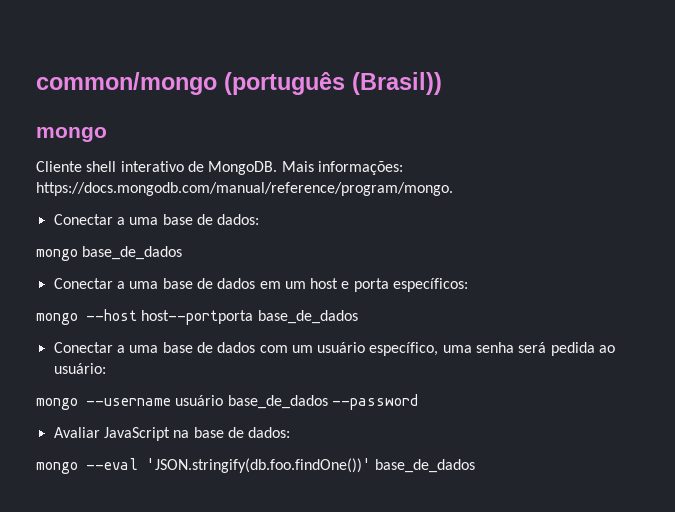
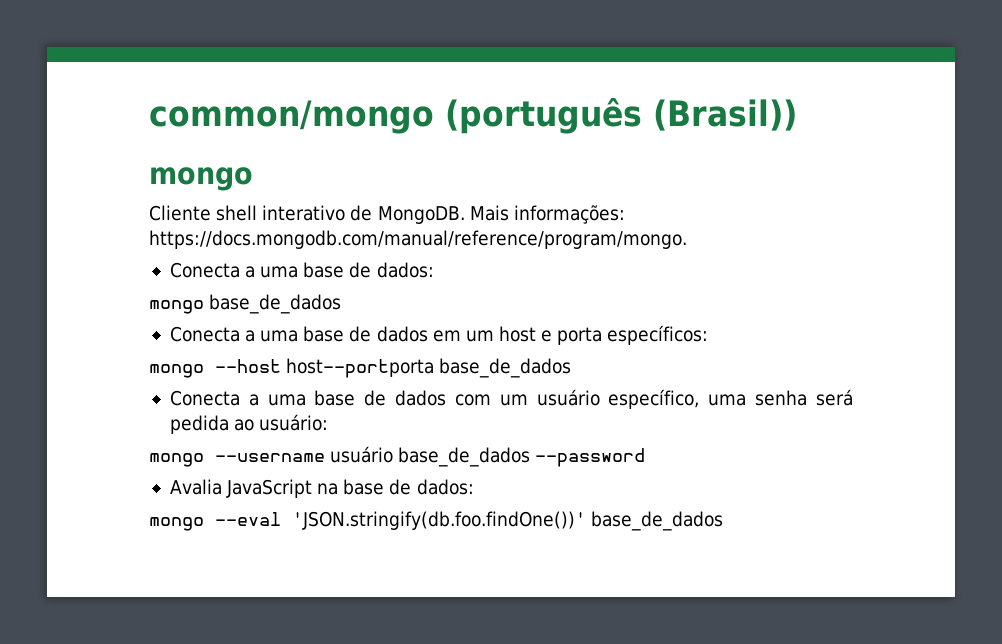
[53,214,113,225] Conectar -> [169,262,240,278] Conecta
[53,278,113,289] Conectar -> [169,326,240,342] Conecta
[53,342,113,353] Conectar -> [169,390,240,406] Conecta
[53,427,100,438] Avaliar -> [169,479,222,495] Avalia

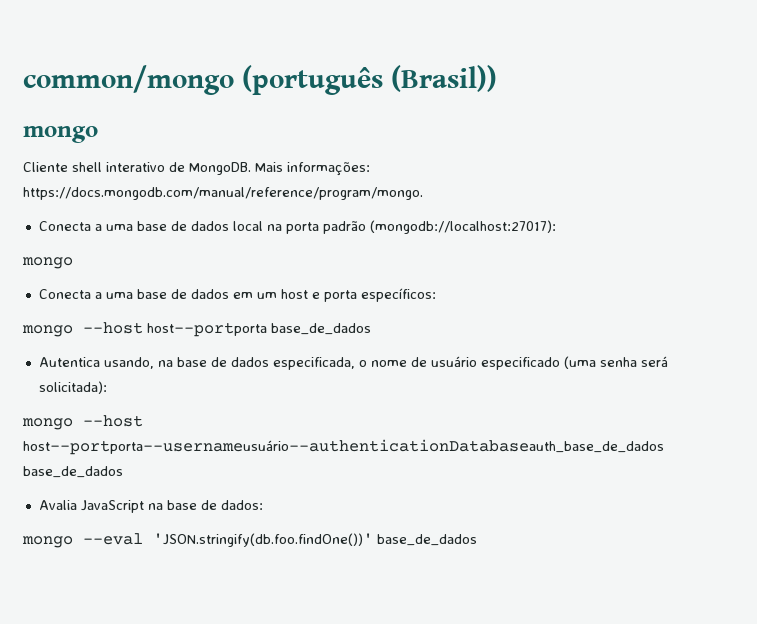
[376,262,434,278] [149,294,342,314] dados: // mongo base_de_dados -> [190,220,556,234] [22,257,73,269] dados local na porta padrão (mongodb://localhost:27017): // mongo
[169,389,853,409] [169,414,329,434] [149,446,646,467] Conecta a uma base de dados com um usuário específico, uma senha será pedida ao usuário: // mongo --username usuário base_de_dados --password -> [38,356,668,370] [38,381,107,394] [22,415,143,430] [23,439,664,455] [23,466,123,478] Autentica usando, na base de dados especificada, o nome de usuário especificado (uma senha será solicitada): // mongo --host host--portporta--usernameusuário--authenticationDatabaseauth_base_de_dados base_de_dados

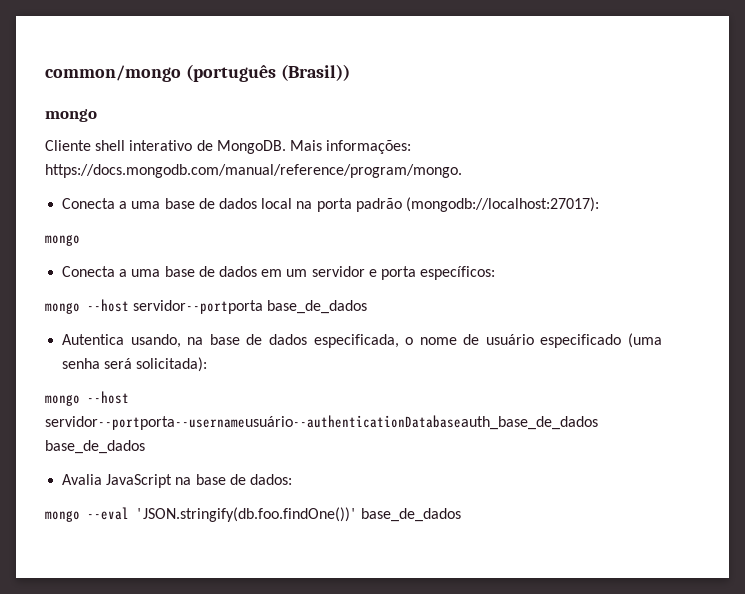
[280,289,308,299] host -> [311,266,365,277] servidor
[147,322,267,337] host--portporta -> [133,300,264,314] servidor--portporta
[23,439,664,455] host--portporta--usernameusuário--authenticationDatabaseauth_base_de_dados -> [45,415,598,430] servidor--portporta--usernameusuário--authenticationDatabaseauth_base_de_dados

